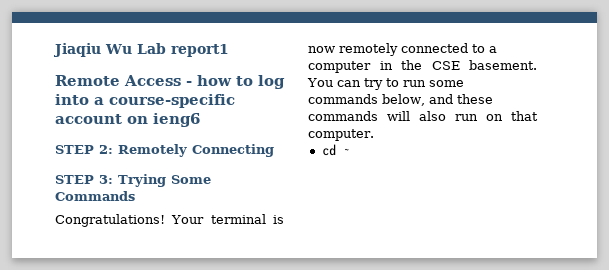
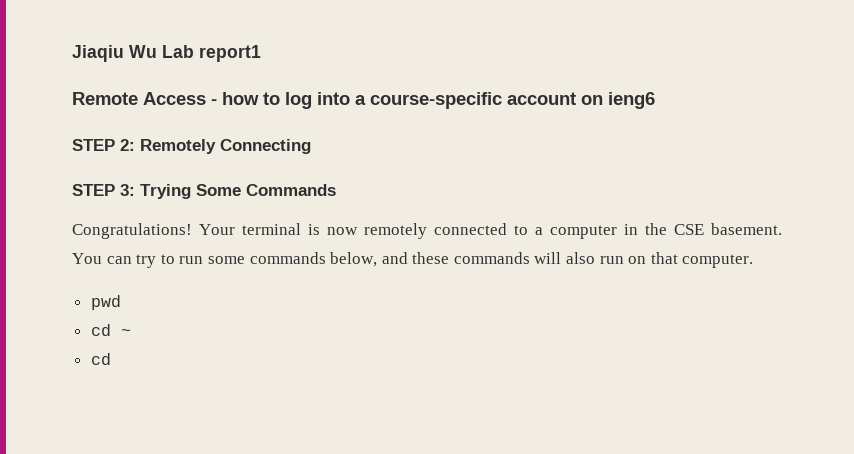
(374, 135) none -> [90,295,121,310] // pwd
(350, 151) none -> [90,353,111,365] // cd

